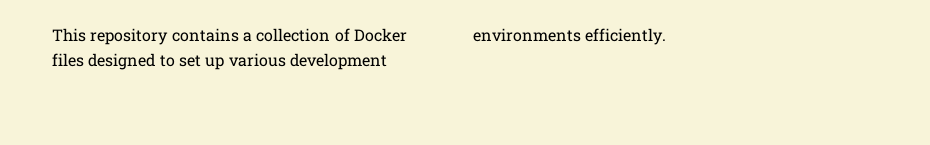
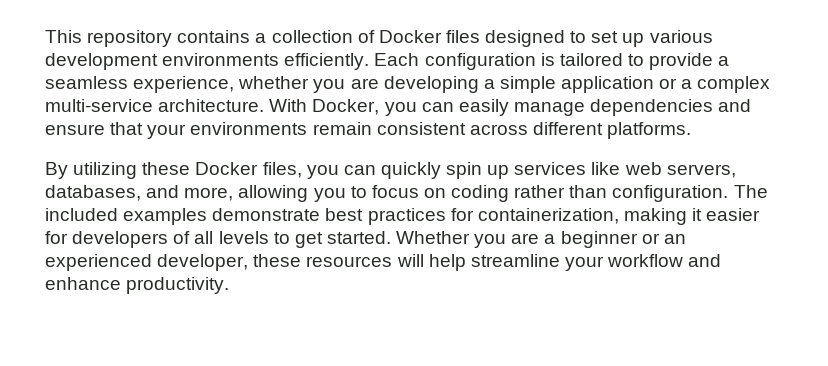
(667, 36) none -> [374,53,730,70] [45,76,771,93] [45,99,752,116] [45,122,692,139] [45,162,736,179] [45,185,768,202] [45,208,761,225] [45,231,686,248] [45,254,722,271] [45,277,230,294] Each configuration is tailored to provide a seamless experience, whether you are developing a simple application or a complex multi-service architecture. With Docker, you can easily manage dependencies and ensure that your environments remain consistent across different platforms. // By utilizing these Docker files, you can quickly spin up services like web servers, databases, and more, allowing you to focus on coding rather than configuration. The included examples demonstrate best practices for containerization, making it easier for developers of all levels to get started. Whether you are a beginner or an experienced developer, these resources will help streamline your workflow and enhance productivity.

